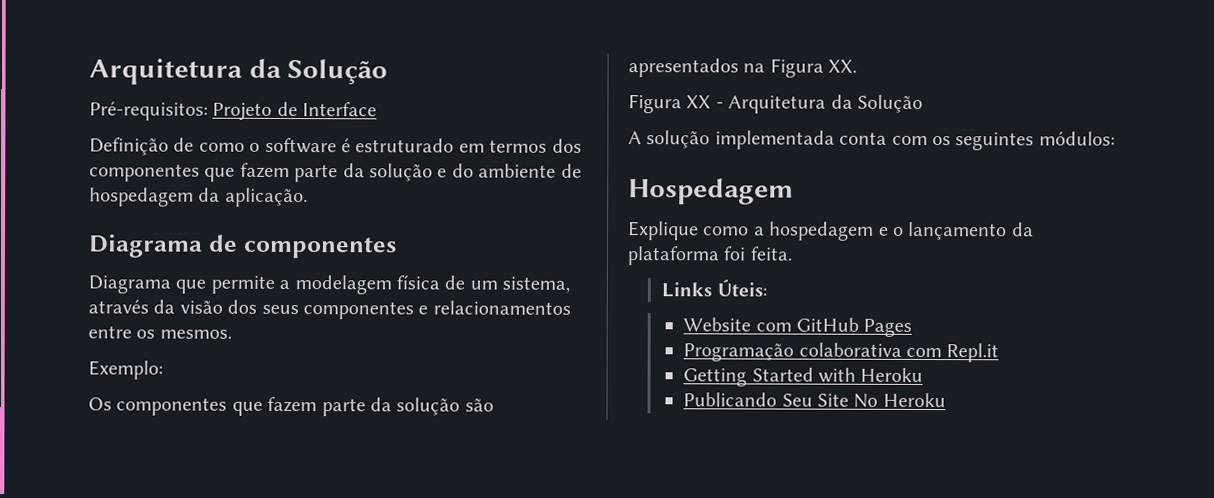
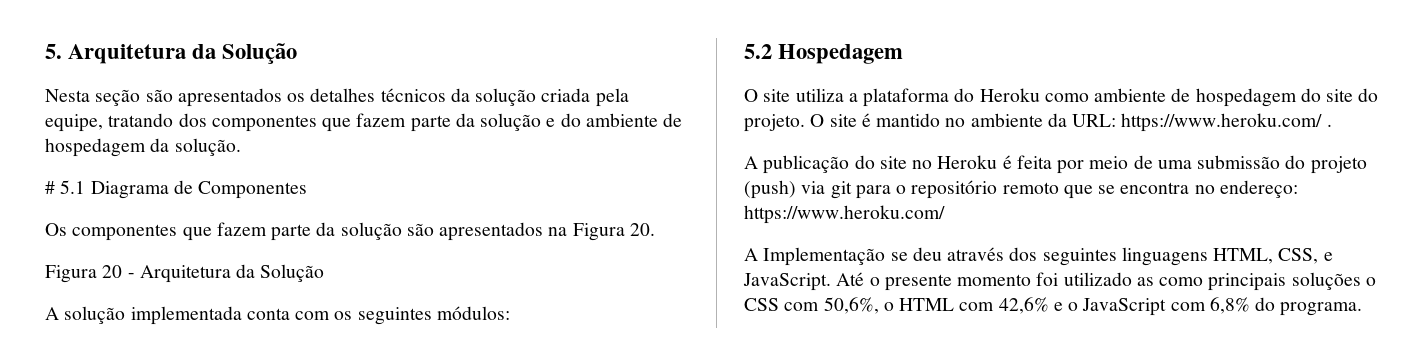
[89,58,389,85] [89,101,378,121] [89,137,548,156] Arquitetura da Solução // Pré-requisitos: Projeto de Interface // Definição de como o software é estruturado em termos -> [45,43,298,64] [45,88,629,107] [45,113,174,132] 5. Arquitetura da Solução // Nesta seção são apresentados os detalhes técnicos da solução criada pela equipe, tratando
[224,187,308,208] [88,234,397,259] [88,275,571,295] [88,299,571,320] [88,325,232,339] [88,360,163,380] aplicação. // Diagrama de componentes // Diagrama que permite a modelagem física de um sistema, através da visão dos seus componentes e relacionamentos entre os mesmos. // Exemplo: -> [174,138,241,156] [45,180,308,199] solução. // # 5.1 Diagrama de Componentes
[828,59,858,73] [628,94,712,114] XX. // Figura XX -> [629,223,655,236] [45,265,123,283] 20. // Figura 20
(1115, 138) none -> [744,44,772,59] 5.2
[628,221,1034,241] [627,246,793,266] [661,279,767,298] [683,317,913,337] [683,342,1000,363] [683,367,924,387] [683,392,946,408] Explique como a hospedagem e o lançamento da plataforma foi feita. // Links Úteis: // Website com GitHub Pages // Programação colaborativa com Repl.it // Getting Started with Heroku // Publicando Seu Site No Heroku -> [744,88,1379,107] [744,113,1332,132] [744,155,1367,174] [744,180,1298,199] [744,205,945,224] [744,247,1333,266] [743,272,1376,291] [744,297,1363,316] O site utiliza a plataforma do Heroku como ambiente de hospedagem do site do projeto. O site é mantido no ambiente da URL: https://www.heroku.com/ . // A publicação do site no Heroku é feita por meio de uma submissão do projeto (push) via git para o repositório remoto que se encontra no endereço: https://www.heroku.com/ // A Implementação se deu através dos seguintes linguagens HTML, CSS, e JavaScript. Até o presente momento foi utilizado as como principais soluções o CSS com 50,6%, o HTML com 42,6% e o JavaScript com 6,8% do programa.

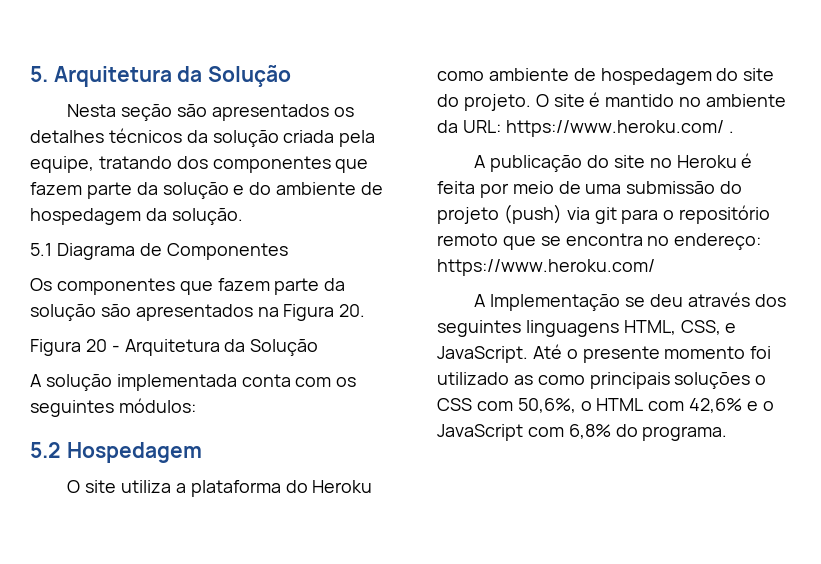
[45,181,55,194] # -> (243, 216) none

